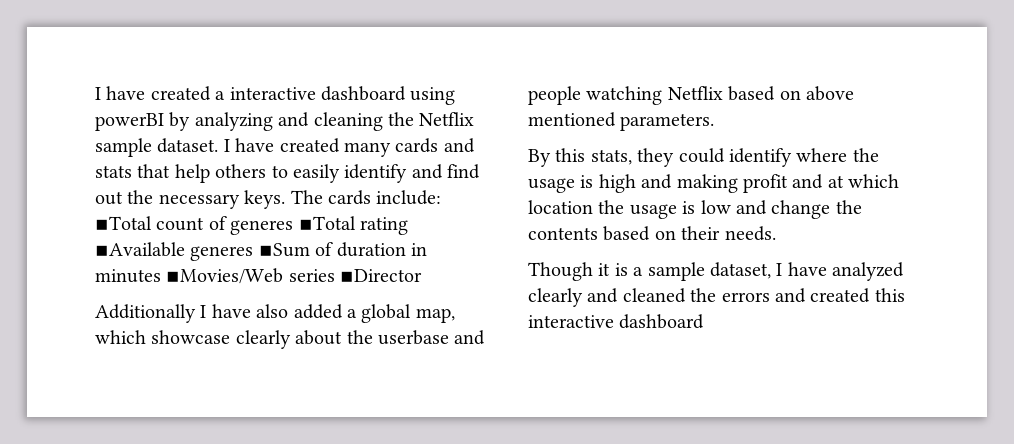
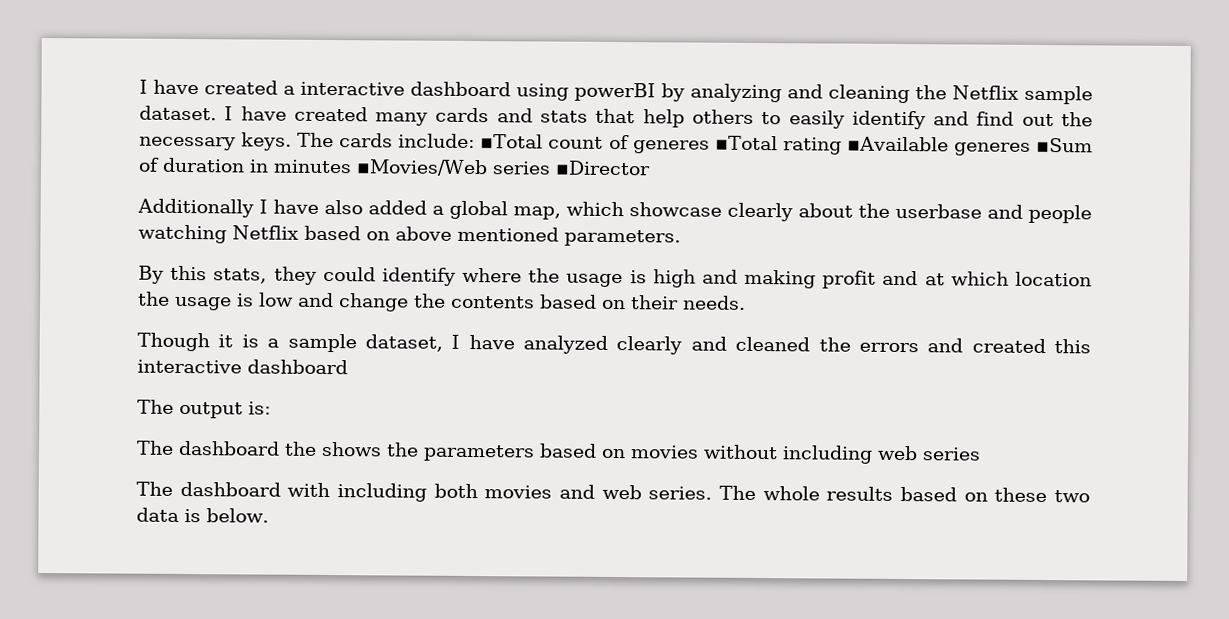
(705, 321) none -> [137,399,271,419] [136,440,981,464] [136,481,1090,503] [136,507,269,523] // The output is: // The dashboard the shows the parameters based on movies without including web series // The dashboard with including both movies and web series. The whole results based on these two data is below.

